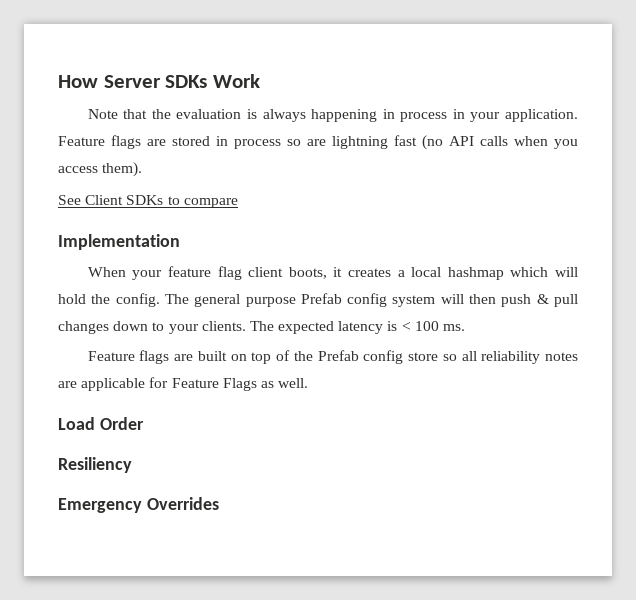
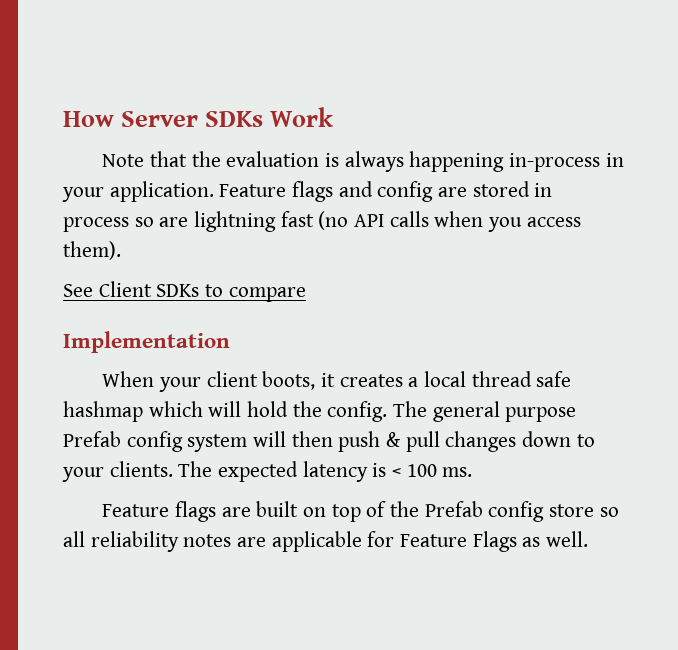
[382,109,448,122] in process -> [508,153,600,172] in-process
(141, 142) none -> [338,181,434,202] and config
[167,266,242,280] feature flag -> (201, 384) none
(442, 272) none -> [471,371,572,387] thread safe
[58,417,144,430] [58,457,132,473] [58,497,219,513] // Load Order // Resiliency // Emergency Overrides -> (589, 539) none

